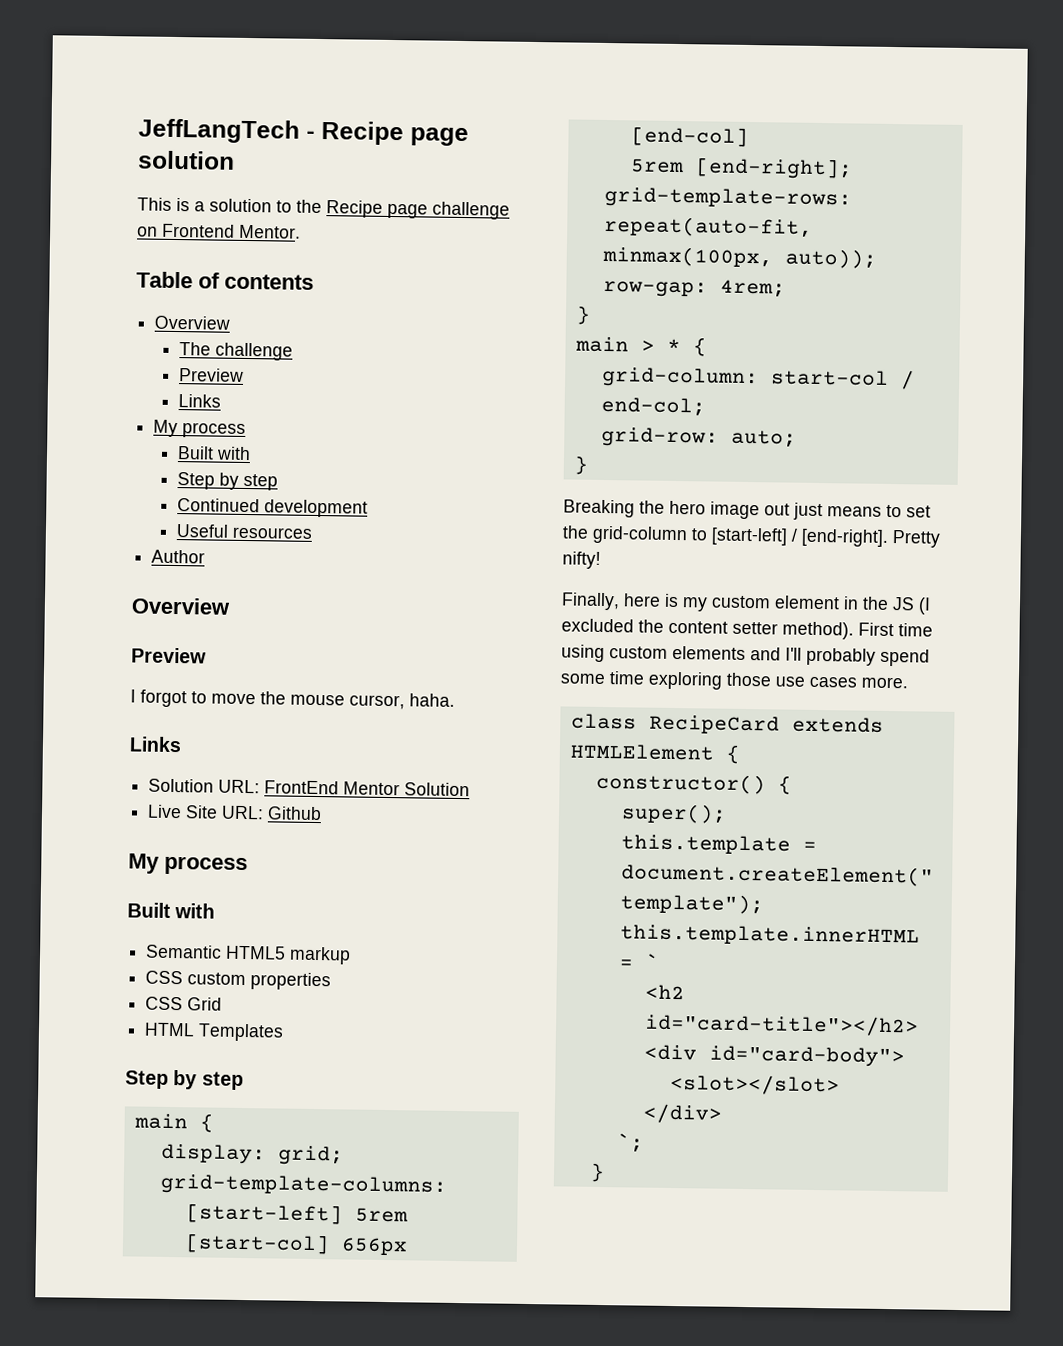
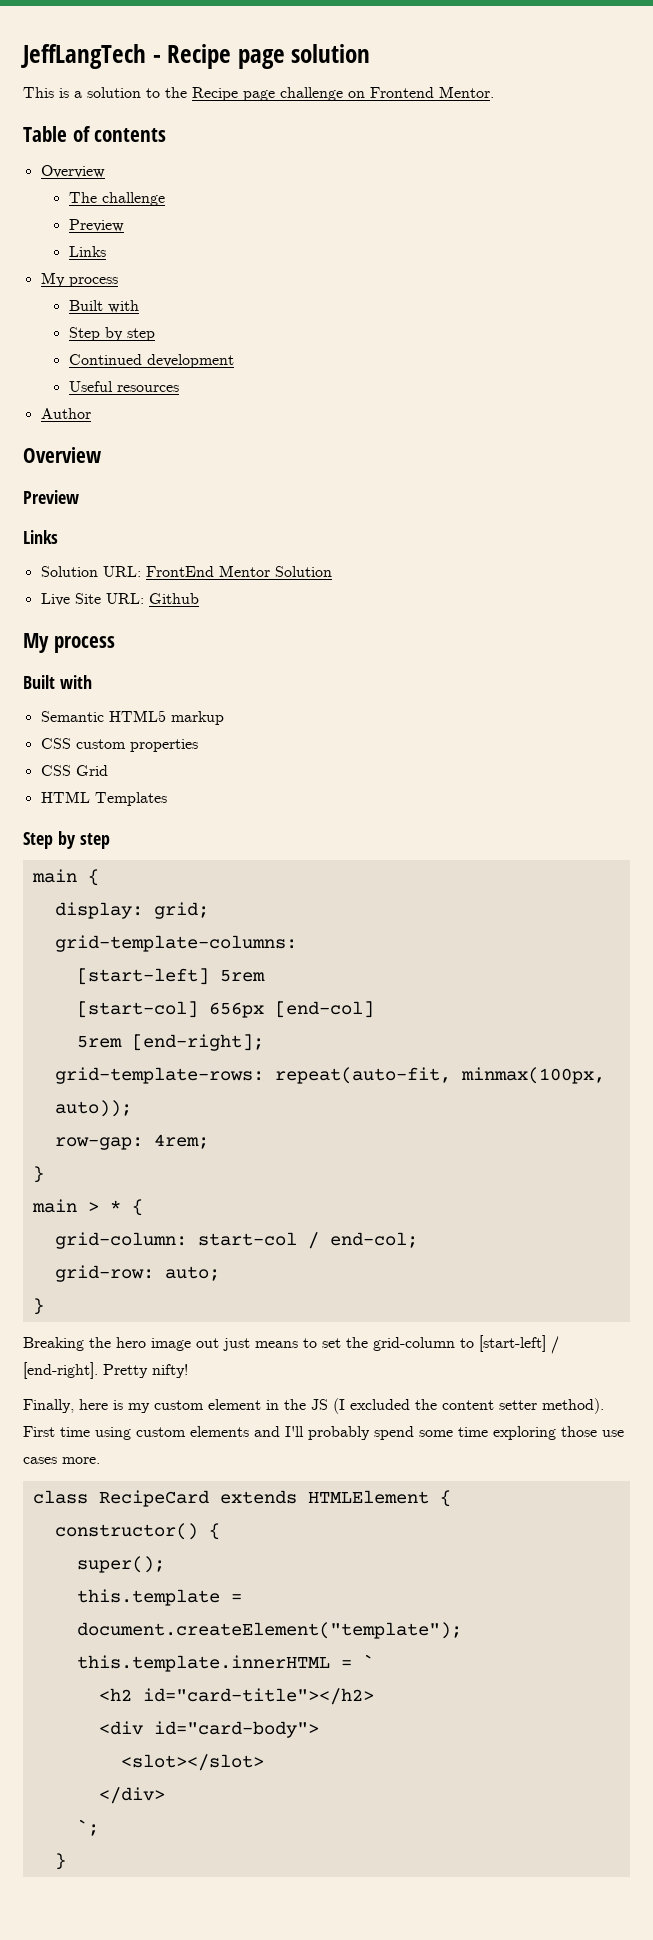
[130,689,455,710] // I forgot to move the mouse cursor, haha. -> (79, 497) none

